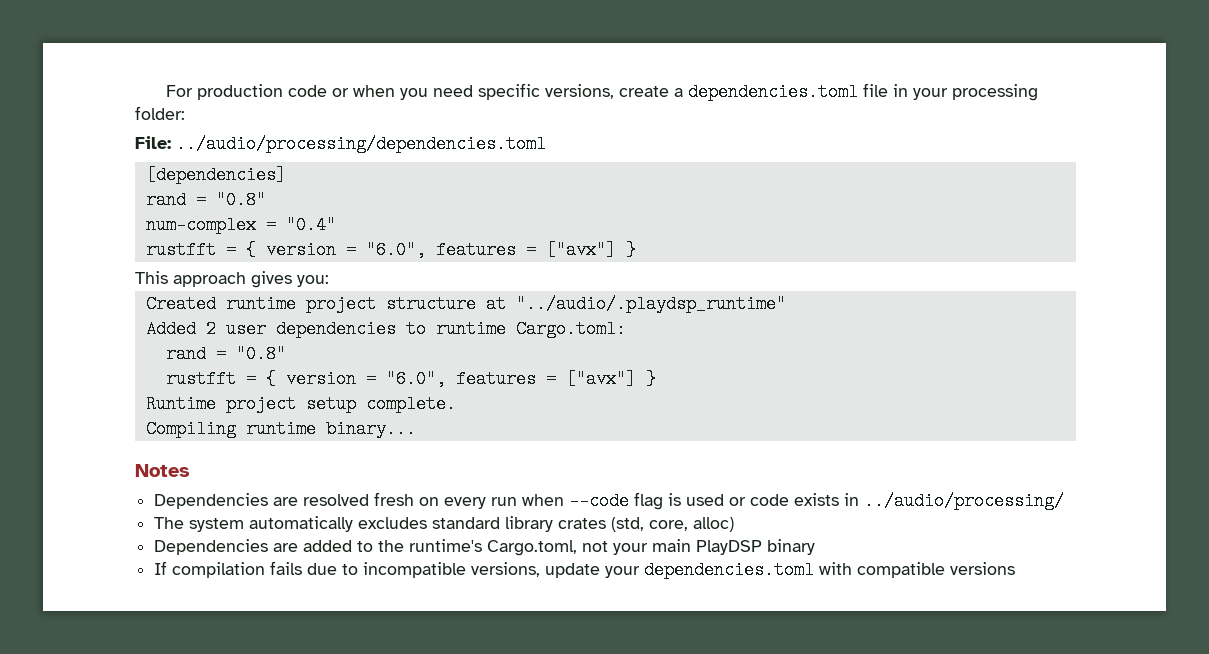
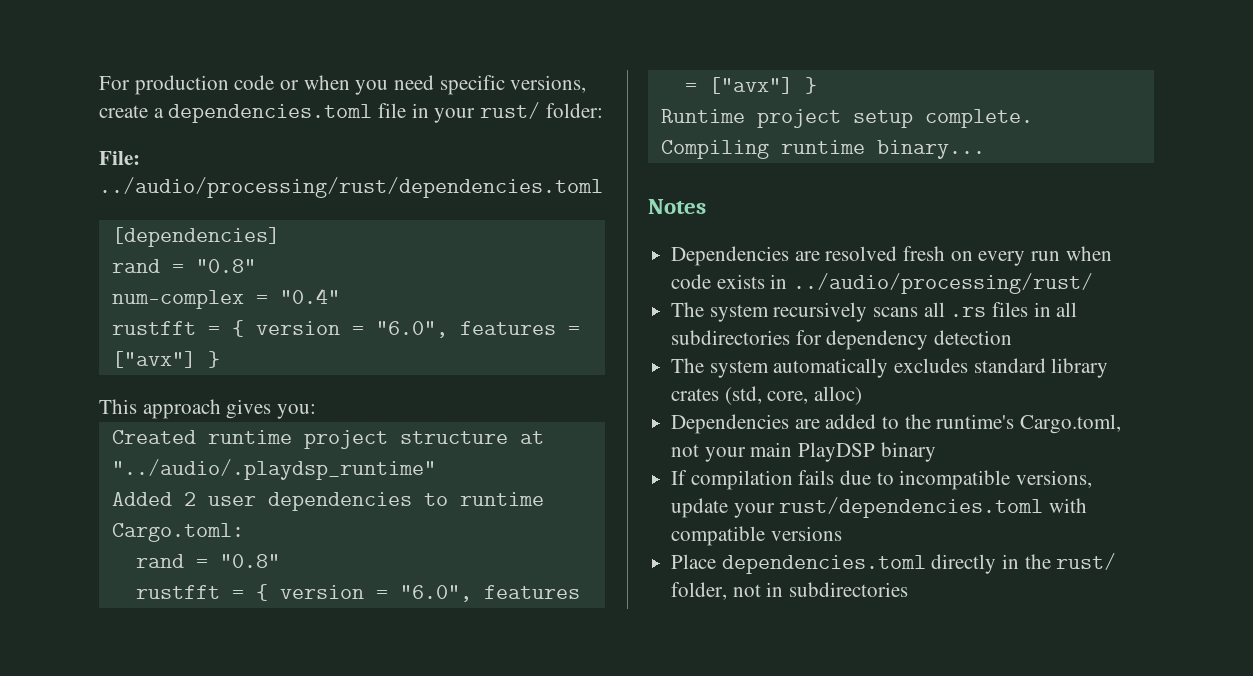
[952,84,1039,101] processing -> [480,102,541,119] rust/
[176,135,546,153] ../audio/processing/dependencies.toml -> [99,177,603,198] ../audio/processing/rust/dependencies.toml
[569,492,1065,510] --code flag is used or code exists in ../audio/processing/ -> [671,273,1094,294] [671,302,1078,322] [671,330,1013,350] code exists in ../audio/processing/rust/ // The system recursively scans all .rs files in all subdirectories for dependency detection
[644,561,815,579] dependencies.toml -> [779,497,1044,518] rust/dependencies.toml
(1016, 568) none -> [671,553,1117,574] [671,582,909,600] // Place dependencies.toml directly in the rust/ folder, not in subdirectories

